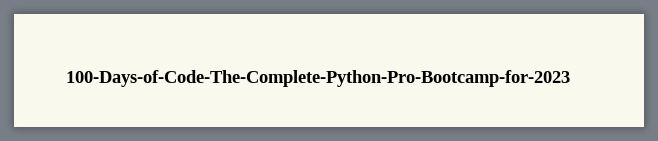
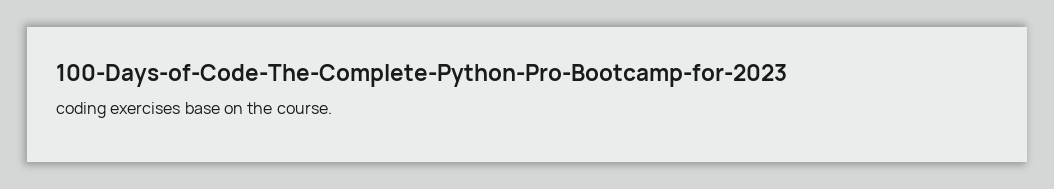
(570, 78) none -> [56,102,332,118] // coding exercises base on the course.

